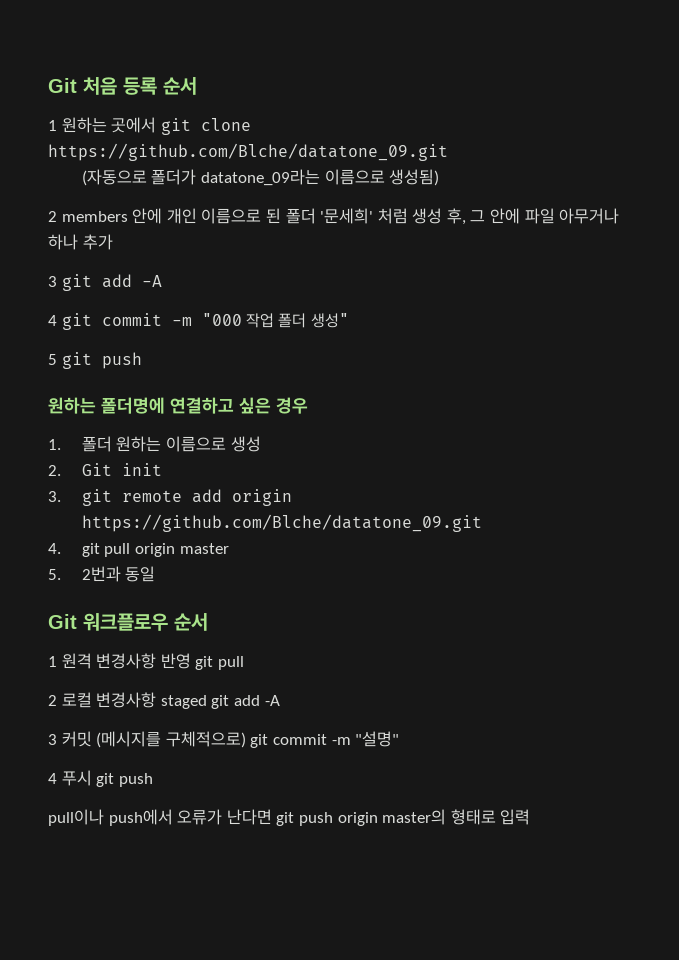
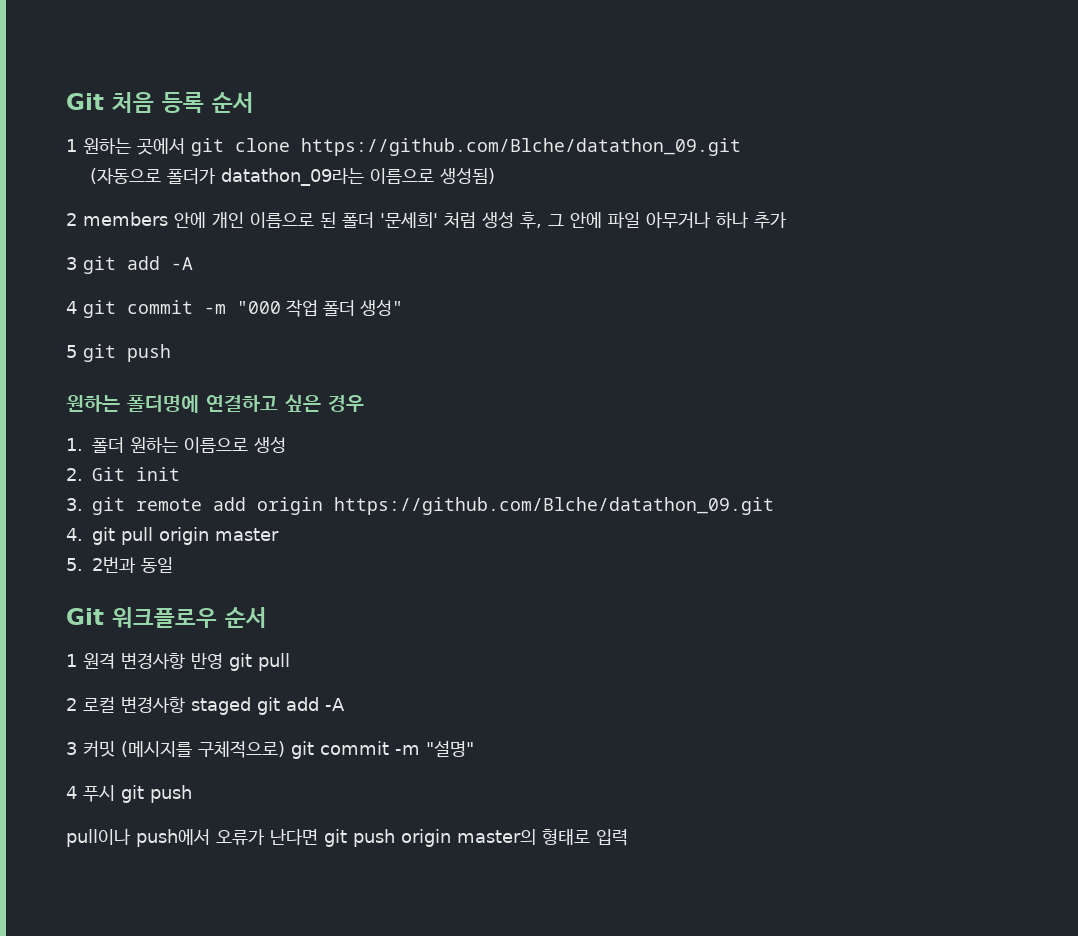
[48,143,448,161] https://github.com/Blche/datatone_09.git -> [301,138,741,156] https://github.com/Blche/datathon_09.git
[201,169,321,186] datatone_09라는 -> [221,168,365,186] datathon_09라는
[81,514,482,532] https://github.com/Blche/datatone_09.git -> [334,497,774,515] https://github.com/Blche/datathon_09.git

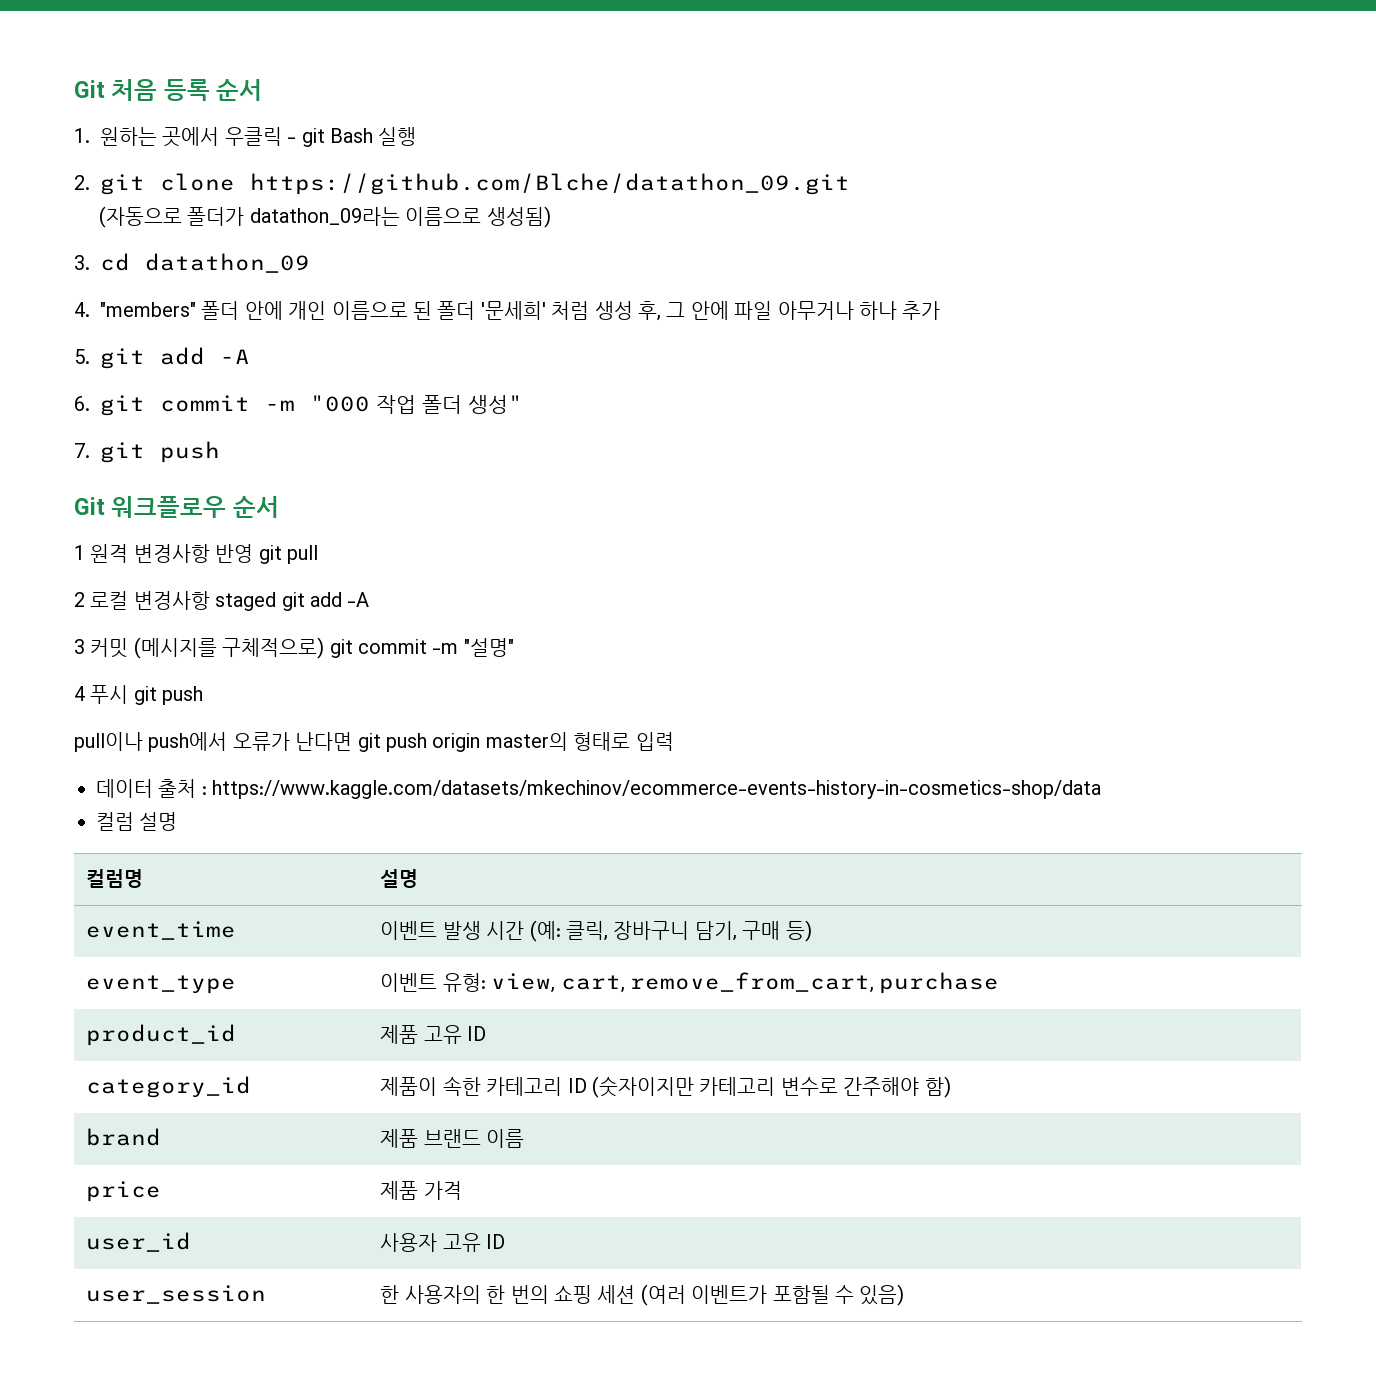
[66,139,77,152] 1 -> [74,128,90,143] 1.
(185, 146) none -> [224,127,417,147] [74,175,90,190] 우클릭 - git Bash 실행 // 2.
[66,212,168,226] 2 members -> [74,253,310,273] [74,301,240,320] 3. cd datathon_09 // 4. "members" 폴더
[66,256,193,274] [66,301,77,314] 3 git add -A // 4 -> [74,347,250,369] [74,396,90,411] 5. git add -A // 6.
[66,344,171,362] [66,394,364,413] [66,437,286,453] [66,467,180,481] [66,497,774,515] [66,527,279,545] [66,557,173,573] 5 git push // 원하는 폴더명에 연결하고 싶은 경우 // 1. 폴더 원하는 이름으로 생성 // 2. Git init // 3. git remote add origin https://github.com/Blche/datathon_09.git // 4. git pull origin master // 5. 2번과 동일 -> [74,441,220,463] 7. git push
(628, 837) none -> [96,779,1102,799] [96,812,178,831] [86,869,144,888] [380,869,419,888] [86,921,237,940] [380,920,812,942] [86,975,237,994] [380,972,1000,994] [86,1024,237,1046] [380,1025,487,1044] [86,1076,252,1098] [380,1076,951,1098] [86,1128,162,1146] [380,1129,525,1148] [86,1181,162,1202] [380,1181,462,1200] [86,1232,192,1252] [380,1233,506,1252] [86,1285,267,1304] [380,1284,905,1306] // 데이터 출처 : https://www.kaggle.com/datasets/mkechinov/ecommerce-events-history-in-cosmetics-shop/data // 컬럼 설명 // 컬럼명 | 설명 // event_time | 이벤트 발생 시간 (예: 클릭, 장바구니 담기, 구매 등) // event_type | 이벤트 유형: view, cart, remove_from_cart, purchase // product_id | 제품 고유 ID // category_id | 제품이 속한 카테고리 ID (숫자이지만 카테고리 변수로 간주해야 함) // brand | 제품 브랜드 이름 // price | 제품 가격 // user_id | 사용자 고유 ID // user_session | 한 사용자의 한 번의 쇼핑 세션 (여러 이벤트가 포함될 수 있음)

